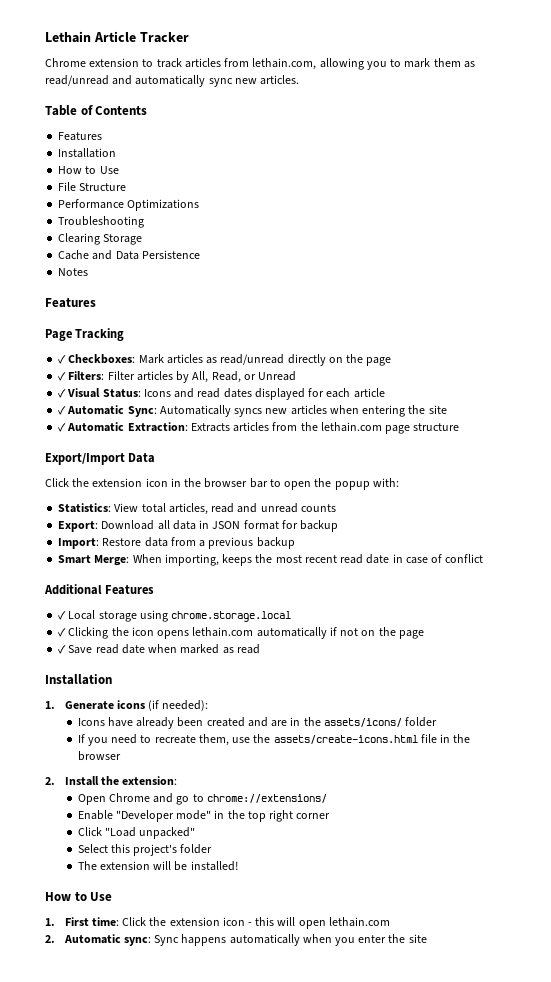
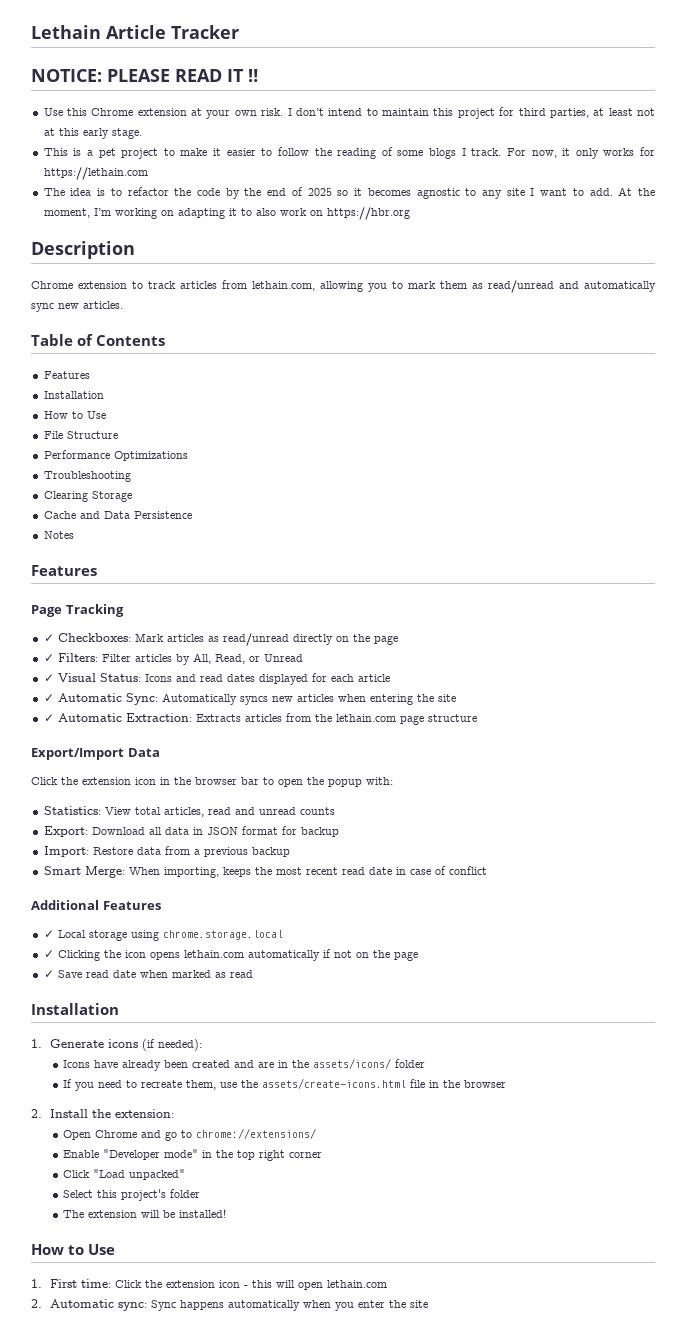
(189, 37) none -> [31,69,258,82] [43,107,655,119] [43,128,142,139] [43,147,655,159] [43,167,148,180] [43,187,656,199] [43,207,410,220] [31,241,135,259] // NOTICE: PLEASE READ IT ‼ // Use this Chrome extension at your own risk. I don’t intend to maintain this project for third parties, at least not at this early stage. // This is a pet project to make it easier to follow the reading of some blogs I track. For now, it only works for https://lethain.com // The idea is to refactor the code by the end of 2025 so it becomes agnostic to any site I want to add. At the moment, I’m working on adapting it to also work on https://hbr.org // Description

